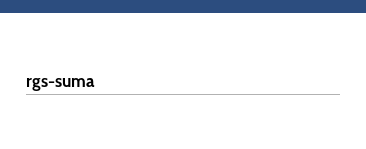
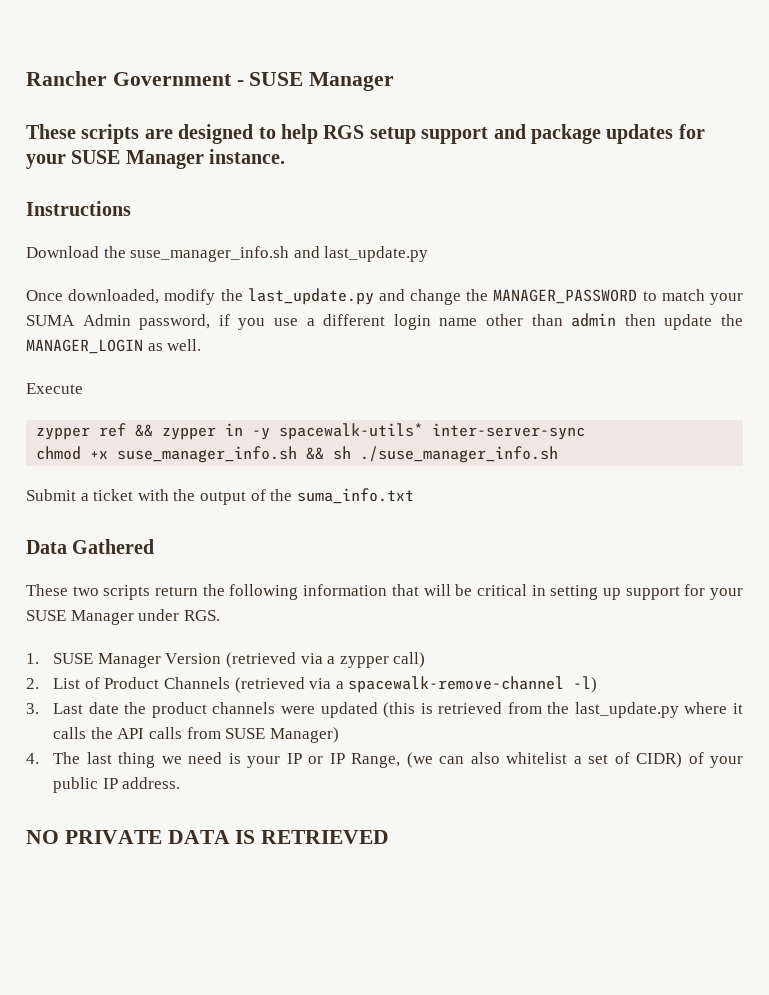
[26,78,95,91] rgs-suma -> [26,71,395,91] [26,124,705,144] [26,149,286,169] [26,201,131,216] [26,246,429,262] [26,288,743,305] [26,313,744,330] [26,339,202,354] [26,383,83,394] [36,423,586,440] [36,446,559,463] [26,488,414,505] [26,539,155,554] [26,584,743,600] [26,609,220,625] [26,652,426,668] [26,676,598,693] [26,702,743,718] [53,727,339,743] [26,752,744,768] [53,777,181,793] [26,830,390,844] Rancher Government - SUSE Manager // These scripts are designed to help RGS setup support and package updates for your SUSE Manager instance. // Instructions // Download the suse_manager_info.sh and last_update.py // Once downloaded, modify the last_update.py and change the MANAGER_PASSWORD to match your SUMA Admin password, if you use a different login name other than admin then update the MANAGER_LOGIN as well. // Execute // zypper ref && zypper in -y spacewalk-utils* inter-server-sync // chmod +x suse_manager_info.sh && sh ./suse_manager_info.sh // Submit a ticket with the output of the suma_info.txt // Data Gathered // These two scripts return the following information that will be critical in setting up support for your SUSE Manager under RGS. // 1. SUSE Manager Version (retrieved via a zypper call) // 2. List of Product Channels (retrieved via a spacewalk-remove-channel -l) // 3. Last date the product channels were updated (this is retrieved from the last_update.py where it calls the API calls from SUSE Manager) // 4. The last thing we need is your IP or IP Range, (we can also whitelist a set of CIDR) of your public IP address. // NO PRIVATE DATA IS RETRIEVED

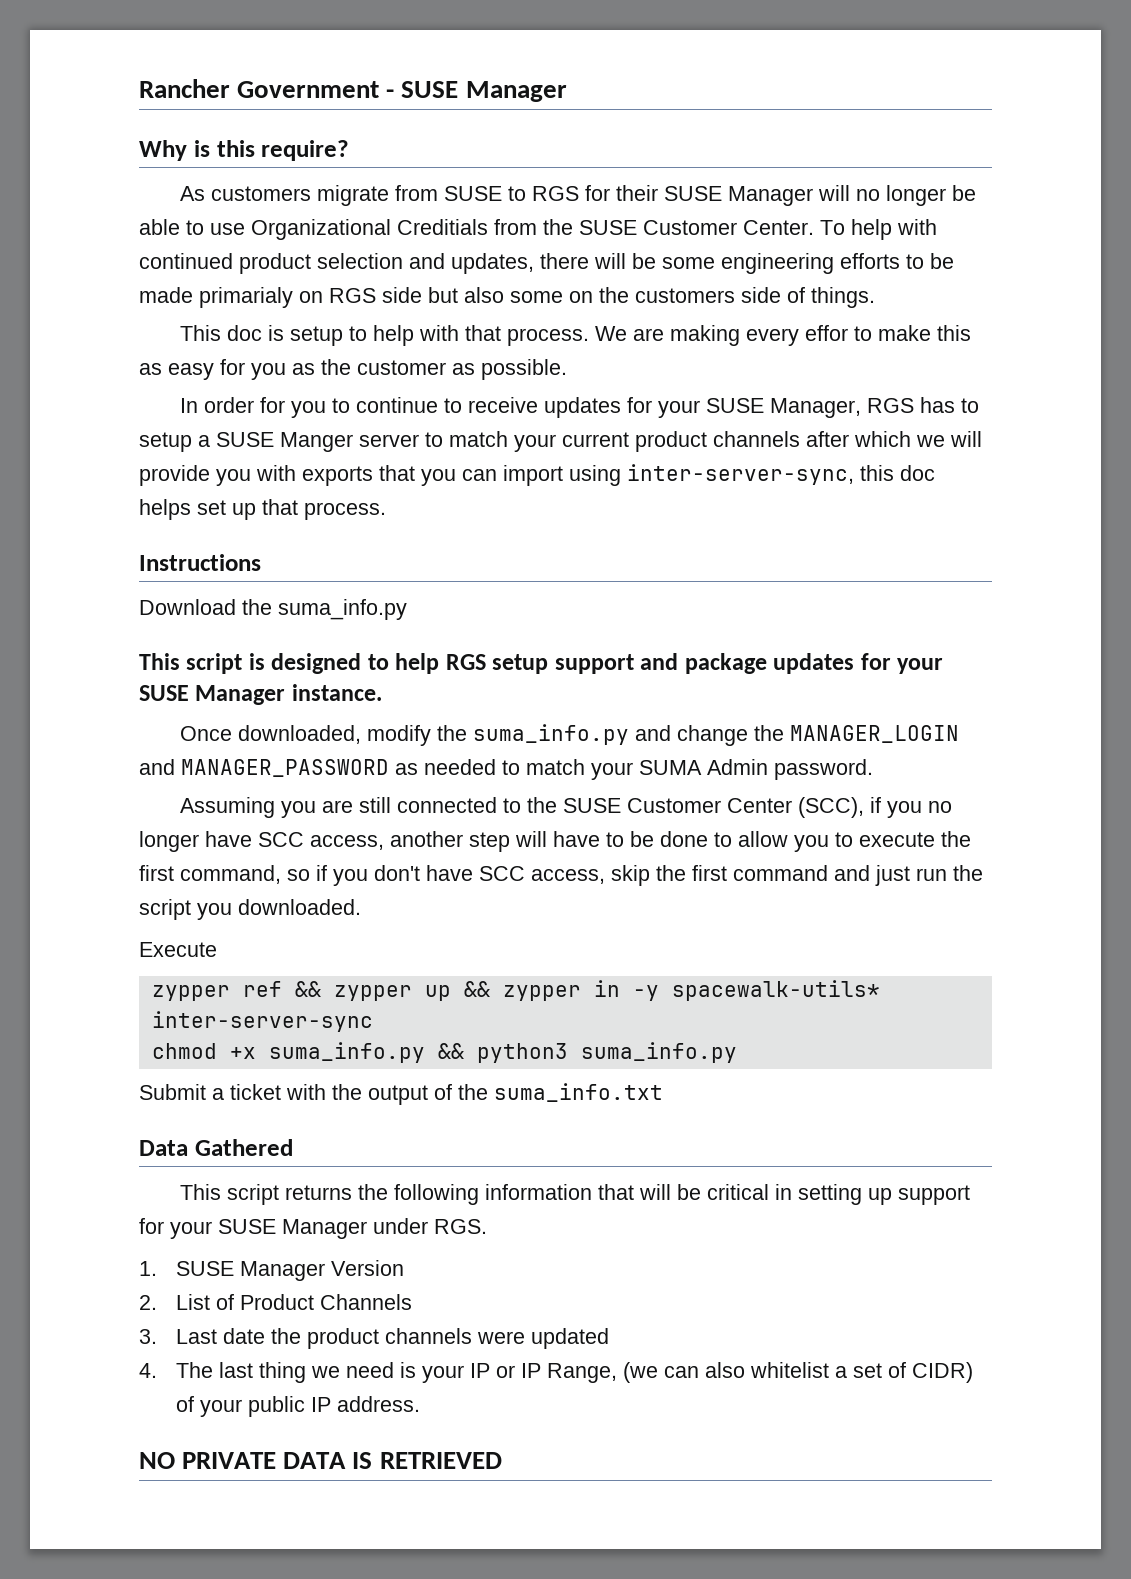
[26,124,173,144] These scripts are -> [139,140,350,161] [180,185,977,206] [139,219,937,240] [139,253,954,274] [139,287,875,308] [180,325,972,346] [139,359,567,380] [180,397,980,418] [139,431,982,452] [139,464,935,486] [139,499,386,520] [139,554,261,571] [139,599,407,620] [139,653,265,674] Why is this require? // As customers migrate from SUSE to RGS for their SUSE Manager will no longer be able to use Organizational Creditials from the SUSE Customer Center. To help with continued product selection and updates, there will be some engineering efforts to be made primarialy on RGS side but also some on the customers side of things. // This doc is setup to help with that process. We are making every effor to make this as easy for you as the customer as possible. // In order for you to continue to receive updates for your SUSE Manager, RGS has to setup a SUSE Manger server to match your current product channels after which we will provide you with exports that you can import using inter-server-sync, this doc helps set up that process. // Instructions // Download the suma_info.py // This script is
[26,201,131,216] [26,246,429,262] // Instructions // Download the suse_manager_info.sh and last_update.py -> (382, 692) none
[247,288,374,305] last_update.py -> [473,724,630,745] suma_info.py
[493,289,638,304] MANAGER_PASSWORD -> [790,725,960,743] [139,759,496,777] MANAGER_LOGIN and MANAGER_PASSWORD as needed
[139,313,744,330] [26,339,202,354] password, if you use a different login name other than admin then update the MANAGER_LOGIN as well. -> [774,759,873,780] [180,797,953,818] [139,831,971,852] [139,865,983,886] [139,899,361,920] password. // Assuming you are still connected to the SUSE Customer Center (SCC), if you no longer have SCC access, another step will have to be done to allow you to execute the first command, so if you don't have SCC access, skip the first command and just run the script you downloaded.
(217, 433) none -> [424,981,581,1001] up && zypper
[117,446,559,463] suse_manager_info.sh && sh ./suse_manager_info.sh -> [268,1042,737,1063] suma_info.py && python3 suma_info.py
[26,584,199,600] These two scripts return -> [180,1184,353,1205] This script returns
[225,652,426,668] (retrieved via a zypper call) -> (404, 1268) none
[234,676,598,693] (retrieved via a spacewalk-remove-channel -l) -> (412, 1302) none
[383,702,743,718] [53,727,339,743] (this is retrieved from the last_update.py where it calls the API calls from SUSE Manager) -> (609, 1338) none

